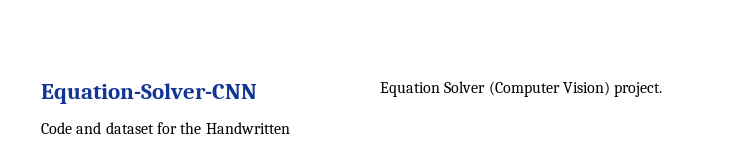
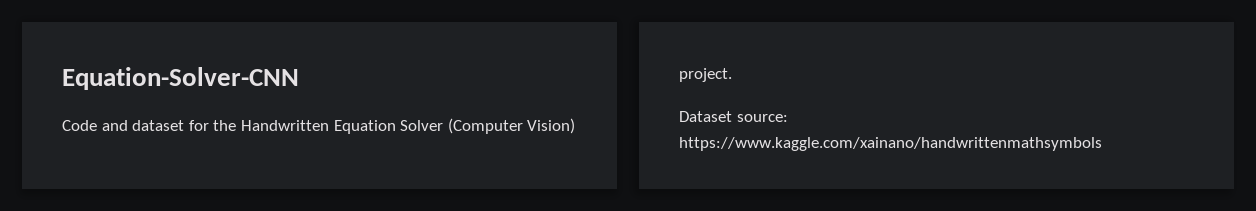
(663, 89) none -> [679,111,788,122] [679,137,1102,151] // Dataset source: https://www.kaggle.com/xainano/handwrittenmathsymbols

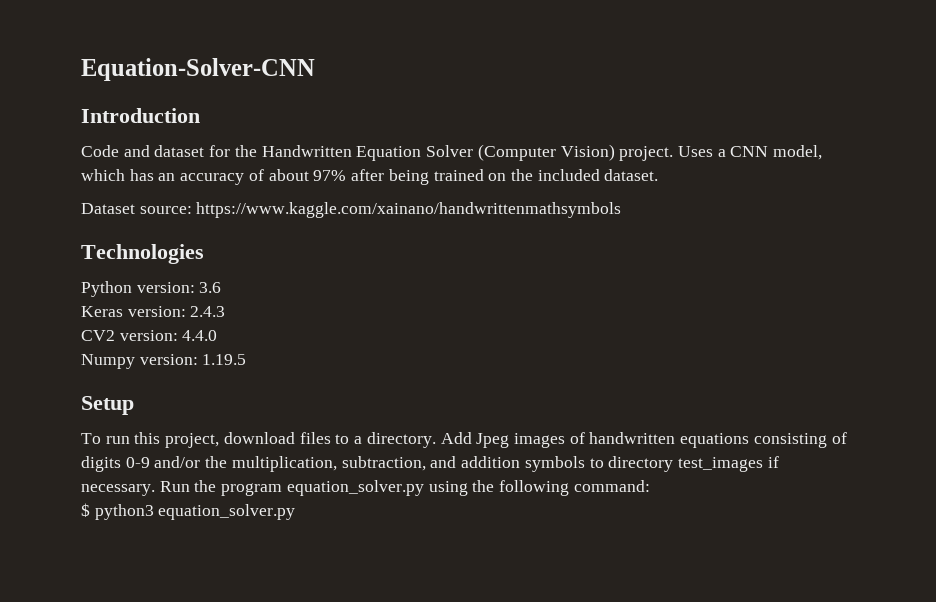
(299, 78) none -> [81,108,200,123] // Introduction
[679,111,788,122] [679,137,1102,151] // Dataset source: https://www.kaggle.com/xainano/handwrittenmathsymbols -> [677,145,823,160] [81,169,659,185] [81,202,622,218] [81,244,204,264] [81,281,222,297] [81,306,226,317] [81,330,218,341] [81,354,247,369] [81,396,134,415] [81,432,847,448] [81,456,779,472] [81,480,650,496] [81,503,296,520] Uses a CNN model, which has an accuracy of about 97% after being trained on the included dataset. // Dataset source: https://www.kaggle.com/xainano/handwrittenmathsymbols // Technologies // Python version: 3.6 // Keras version: 2.4.3 // CV2 version: 4.4.0 // Numpy version: 1.19.5 // Setup // To run this project, download files to a directory. Add Jpeg images of handwritten equations consisting of digits 0-9 and/or the multiplication, subtraction, and addition symbols to directory test_images if necessary. Run the program equation_solver.py using the following command: // $ python3 equation_solver.py

